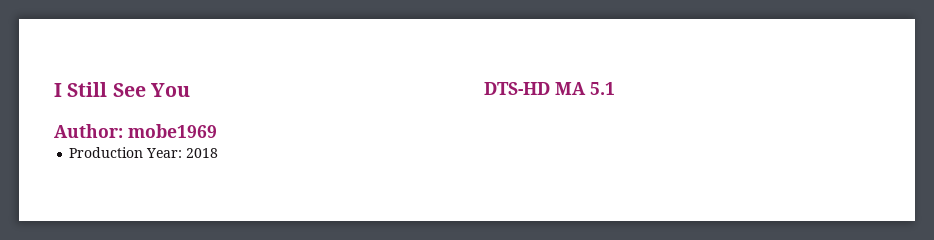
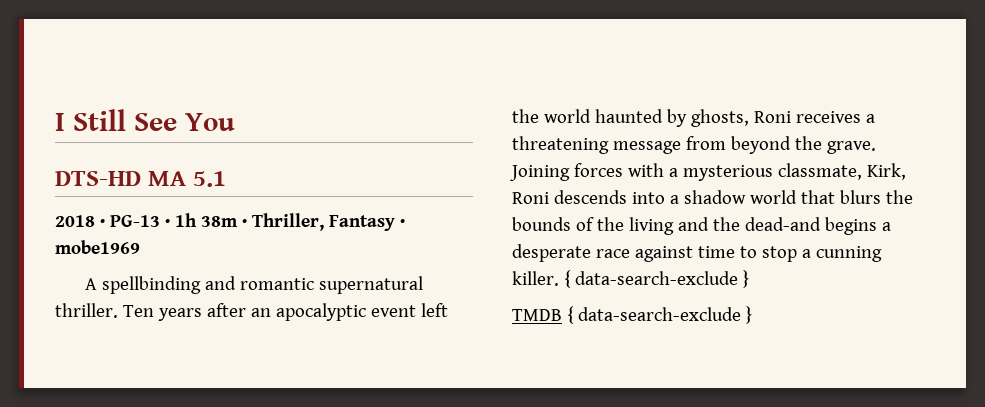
[54,124,217,138] [69,147,219,158] [484,82,615,95] Author: mobe1969 // Production Year: 2018 // DTS-HD MA 5.1 -> [55,171,226,187] [55,213,405,231] [55,240,140,254] [84,276,423,294] [55,303,448,321] [512,109,875,127] [512,136,876,154] [510,163,906,181] [512,190,913,204] [512,217,891,235] [512,244,882,262] [512,270,749,288] [512,306,752,324] DTS-HD MA 5.1 // 2018 • PG-13 • 1h 38m • Thriller, Fantasy • mobe1969 // A spellbinding and romantic supernatural thriller. Ten years after an apocalyptic event left the world haunted by ghosts, Roni receives a threatening message from beyond the grave. Joining forces with a mysterious classmate, Kirk, Roni descends into a shadow world that blurs the bounds of the living and the dead-and begins a desperate race against time to stop a cunning killer. { data-search-exclude } // TMDB { data-search-exclude }

